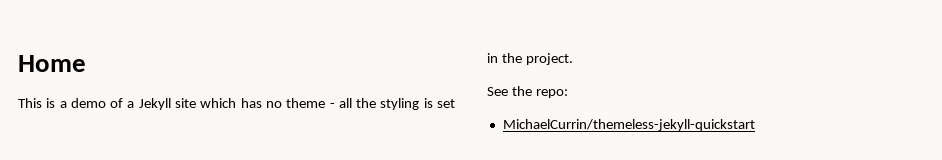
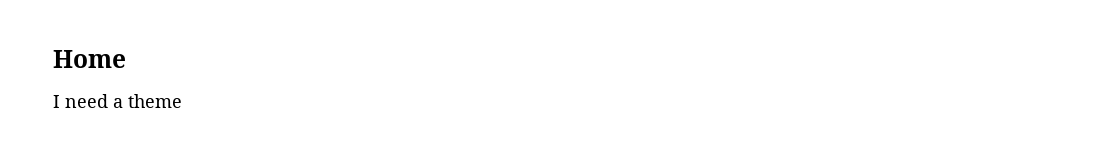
[18,98,456,110] [487,53,573,65] [487,86,568,98] [502,119,755,131] This is a demo of a Jekyll site which has no theme - all the styling is set in the project. // See the repo: // MichaelCurrin/themeless-jekyll-quickstart -> [53,94,182,108] I need a theme

